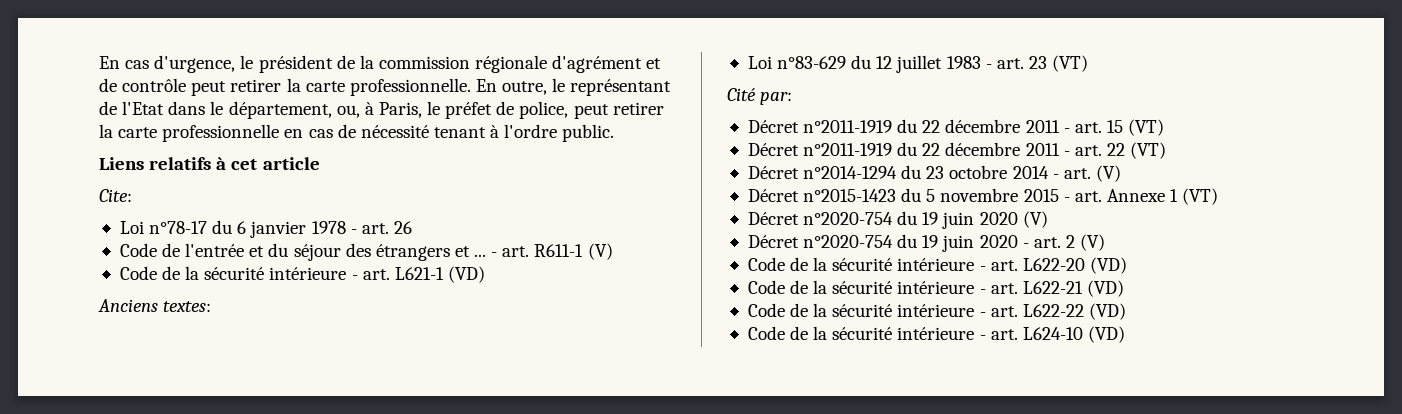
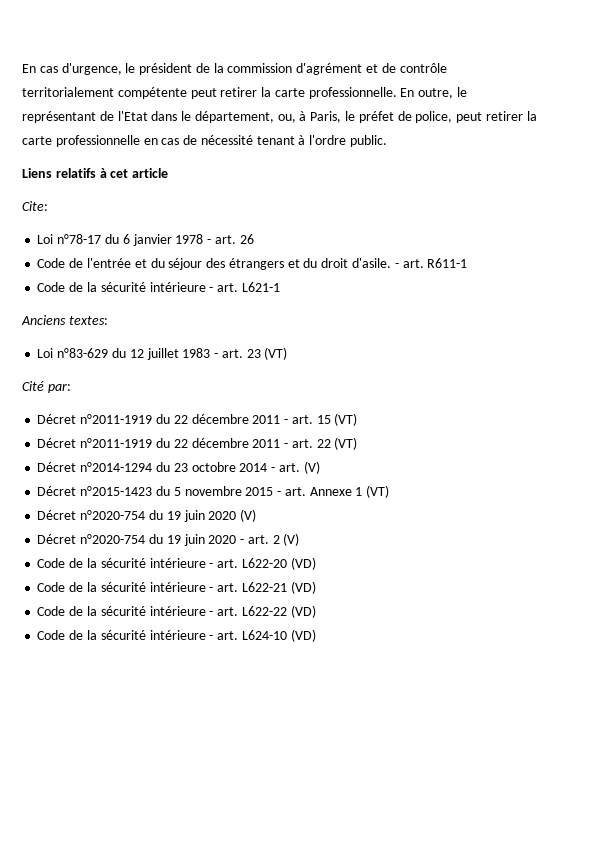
[475,55,548,73] régionale -> (293, 68) none
(187, 85) none -> [22,87,187,99] territorialement compétente
[474,254,487,257] ... -> [303,258,391,268] du droit d'asile.
[587,243,613,260] (V) -> (468, 263) none
[447,266,485,283] (VD) -> (280, 287) none

